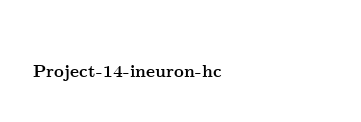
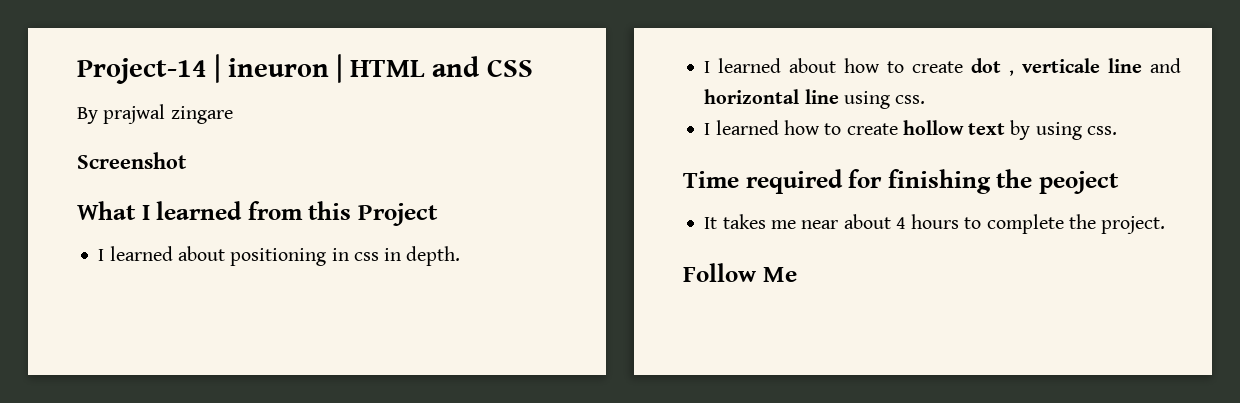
[33,65,222,81] Project-14-ineuron-hc -> [77,54,533,84] [77,104,233,124] [77,152,187,169] [77,201,439,226] [98,246,461,266] [704,58,1181,76] [704,89,926,109] [704,120,1117,140] [683,169,1120,194] [704,214,1166,234] [683,263,797,282] Project-14 | ineuron | HTML and CSS // By prajwal zingare // Screenshot // What I learned from this Project // I learned about positioning in css in depth. // I learned about how to create dot , verticale line and horizontal line using css. // I learned how to create hollow text by using css. // Time required for finishing the peoject // It takes me near about 4 hours to complete the project. // Follow Me

